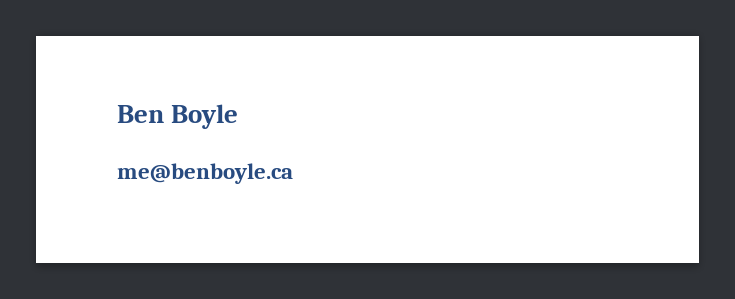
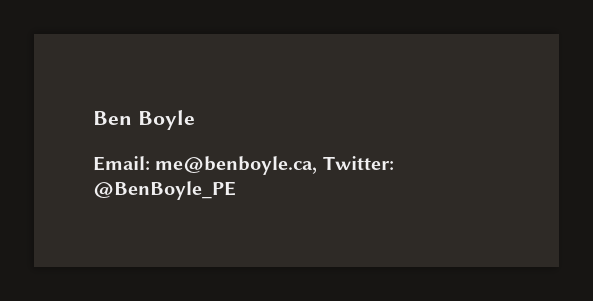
[117,163,293,184] me@benboyle.ca -> [93,156,394,175] [93,181,236,200] Email: me@benboyle.ca, Twitter: @BenBoyle_PE

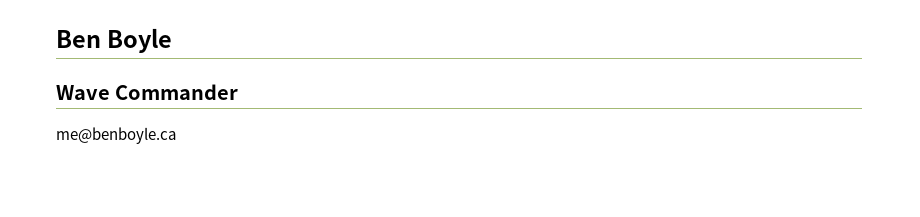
[93,156,394,175] [93,181,236,200] Email: me@benboyle.ca, Twitter: @BenBoyle_PE -> [56,84,239,100] [56,127,176,144] Wave Commander // me@benboyle.ca

